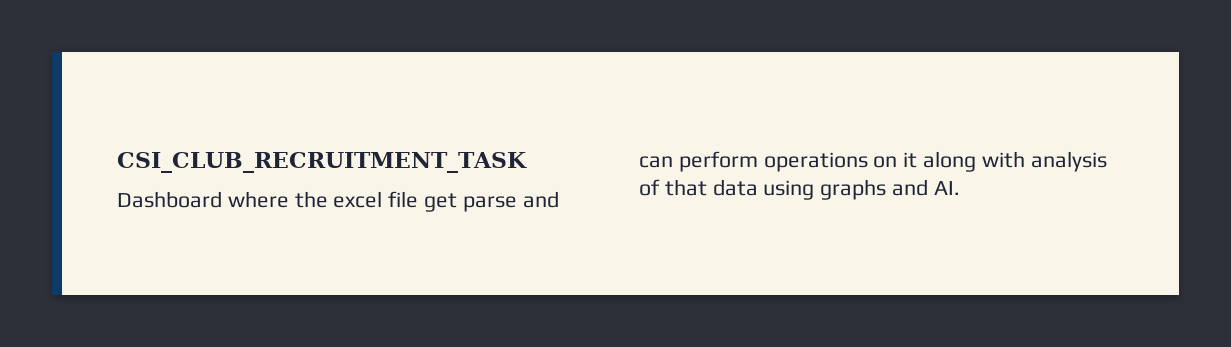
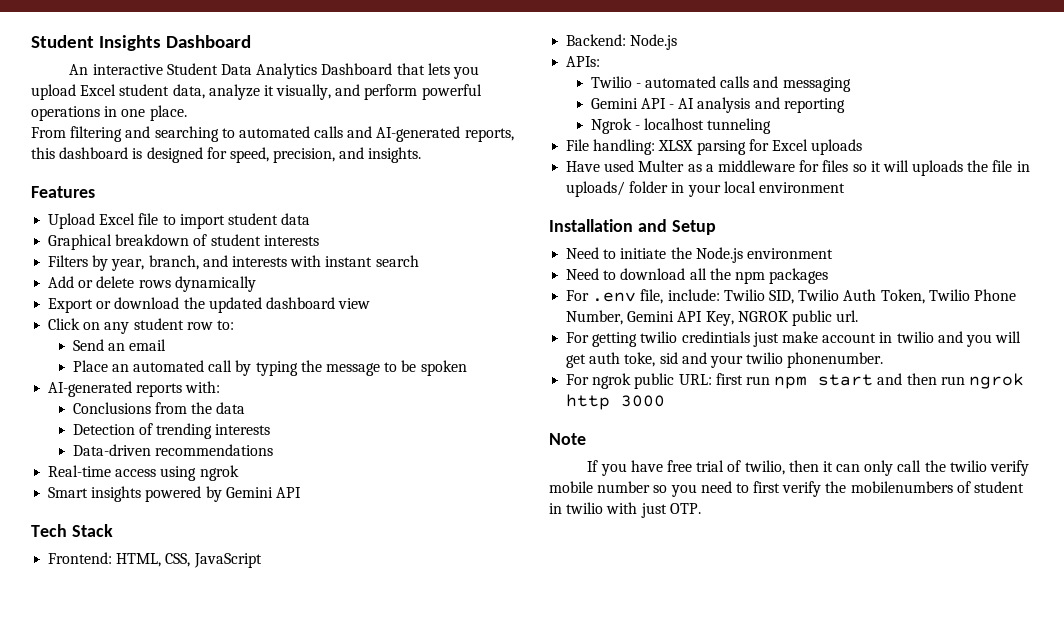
[117,152,527,173] [117,191,559,212] [639,151,1107,172] [639,179,960,200] CSI_CLUB_RECRUITMENT_TASK // Dashboard where the excel file get parse and can perform operations on it along with analysis of that data using graphs and AI. -> [31,35,252,51] [69,63,479,79] [31,84,482,100] [31,105,187,121] [31,126,514,142] [31,147,422,163] [31,186,95,198] [48,213,311,229] [48,234,319,250] [48,255,419,271] [48,276,256,292] [48,297,371,313] [48,318,234,334] [72,339,167,351] [72,360,467,376] [48,381,221,397] [72,402,246,414] [72,423,271,439] [72,444,273,456] [48,465,239,481] [48,486,301,502] [31,524,113,537] [48,552,262,568] [566,34,678,50] [566,56,601,67] [590,76,851,92] [590,97,845,113] [590,118,772,134] [566,139,863,155] [566,160,1030,176] [566,181,845,197] [549,219,716,235] [566,247,833,263] [566,268,829,284] [566,289,1016,304] [566,310,859,326] [566,331,1022,347] [566,352,884,368] [566,373,1024,389] [566,394,666,410] [549,433,586,445] [587,460,1029,476] [549,481,1025,497] [549,502,701,518] Student Insights Dashboard // An interactive Student Data Analytics Dashboard that lets you upload Excel student data, analyze it visually, and perform powerful operations in one place. // From filtering and searching to automated calls and AI-generated reports, this dashboard is designed for speed, precision, and insights. // Features // Upload Excel file to import student data // Graphical breakdown of student interests // Filters by year, branch, and interests with instant search // Add or delete rows dynamically // Export or download the updated dashboard view // Click on any student row to: // Send an email // Place an automated call by typing the message to be spoken // AI-generated reports with: // Conclusions from the data // Detection of trending interests // Data-driven recommendations // Real-time access using ngrok // Smart insights powered by Gemini API // Tech Stack // Frontend: HTML, CSS, JavaScript // Backend: Node.js // APIs: // Twilio - automated calls and messaging // Gemini API - AI analysis and reporting // Ngrok - localhost tunneling // File handling: XLSX parsing for Excel uploads // Have used Multer as a middleware for files so it will uploads the file in uploads/ folder in your local environment // Installation and Setup // Need to initiate the Node.js environment // Need to download all the npm packages // For .env file, include: Twilio SID, Twilio Auth Token, Twilio Phone Number, Gemini API Key, NGROK public url. // For getting twilio credintials just make account in twilio and you will get auth toke, sid and your twilio phonenumber. // For ngrok public URL: first run npm start and then run ngrok http 3000 // Note // If you have free trial of twilio, then it can only call the twilio verify mobile number so you need to first verify the mobilenumbers of student in twilio with just OTP.

